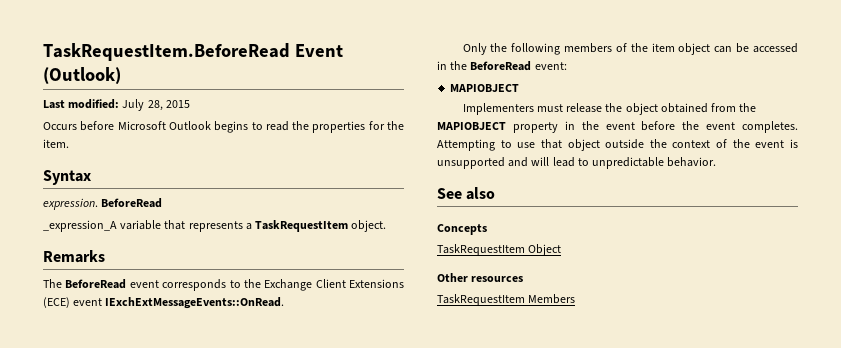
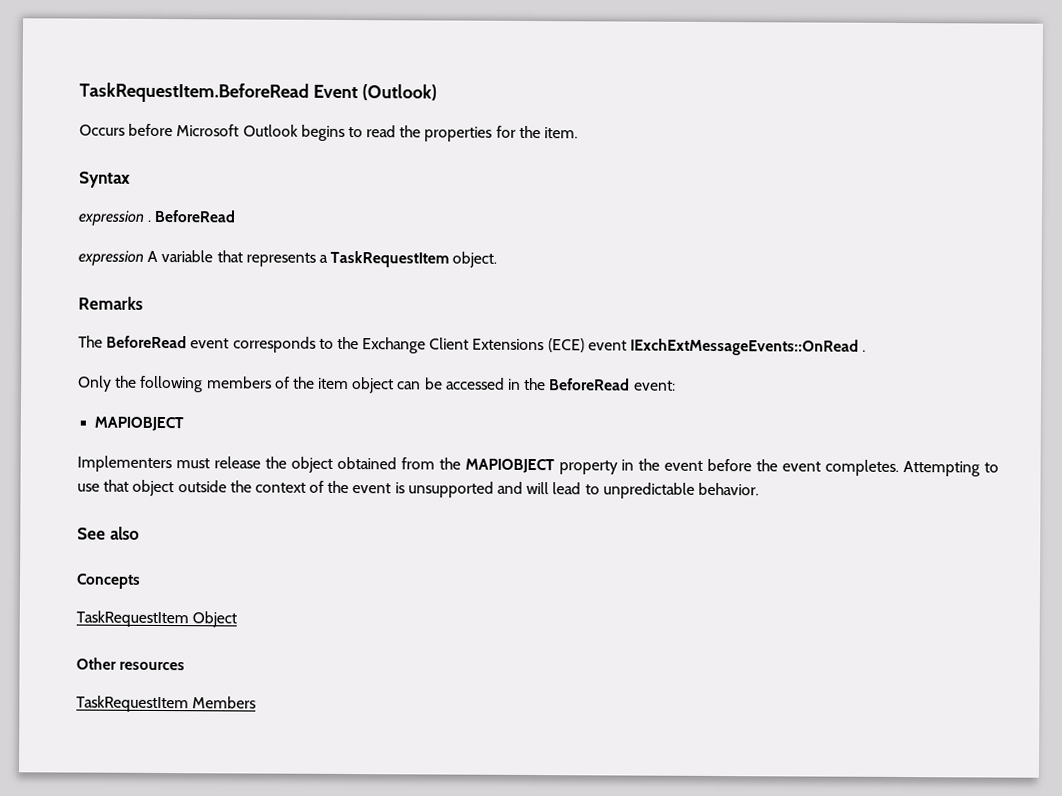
[43,99,190,111] // Last modified: July 28, 2015 -> (437, 92) none
[43,198,98,210] expression. -> [78,210,152,226] expression .
[43,220,117,232] _expression_A -> [78,250,159,266] expression A
[105,297,285,309] IExchExtMessageEvents::OnRead. -> [630,338,867,356] IExchExtMessageEvents::OnRead .

